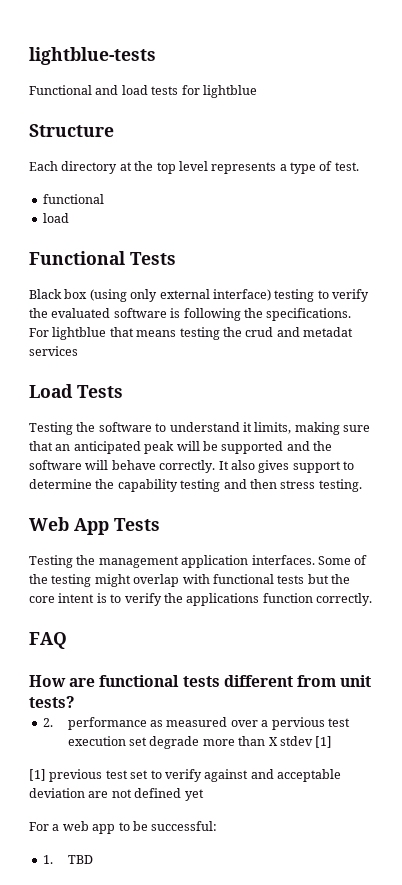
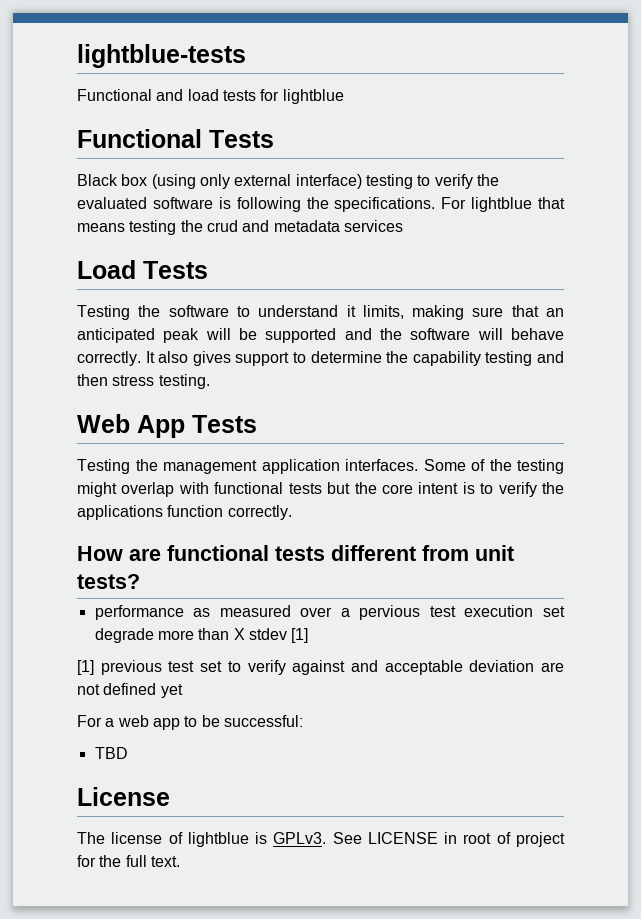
[29,124,114,137] [29,161,359,174] [42,194,104,204] [42,213,69,223] // Structure // Each directory at the top level represents a type of test. // functional // load -> (344, 96) none
[303,327,353,337] metadat -> [273,220,340,232] metadata
[29,632,67,649] // FAQ -> (292, 512) none
[42,718,53,727] 2. -> (140, 581) none
[42,855,53,864] 1. -> (303, 721) none
(93, 859) none -> [77,787,170,806] [77,832,565,847] [77,855,180,867] // License // The license of lightblue is GPLv3. See LICENSE in root of project for the full text.

